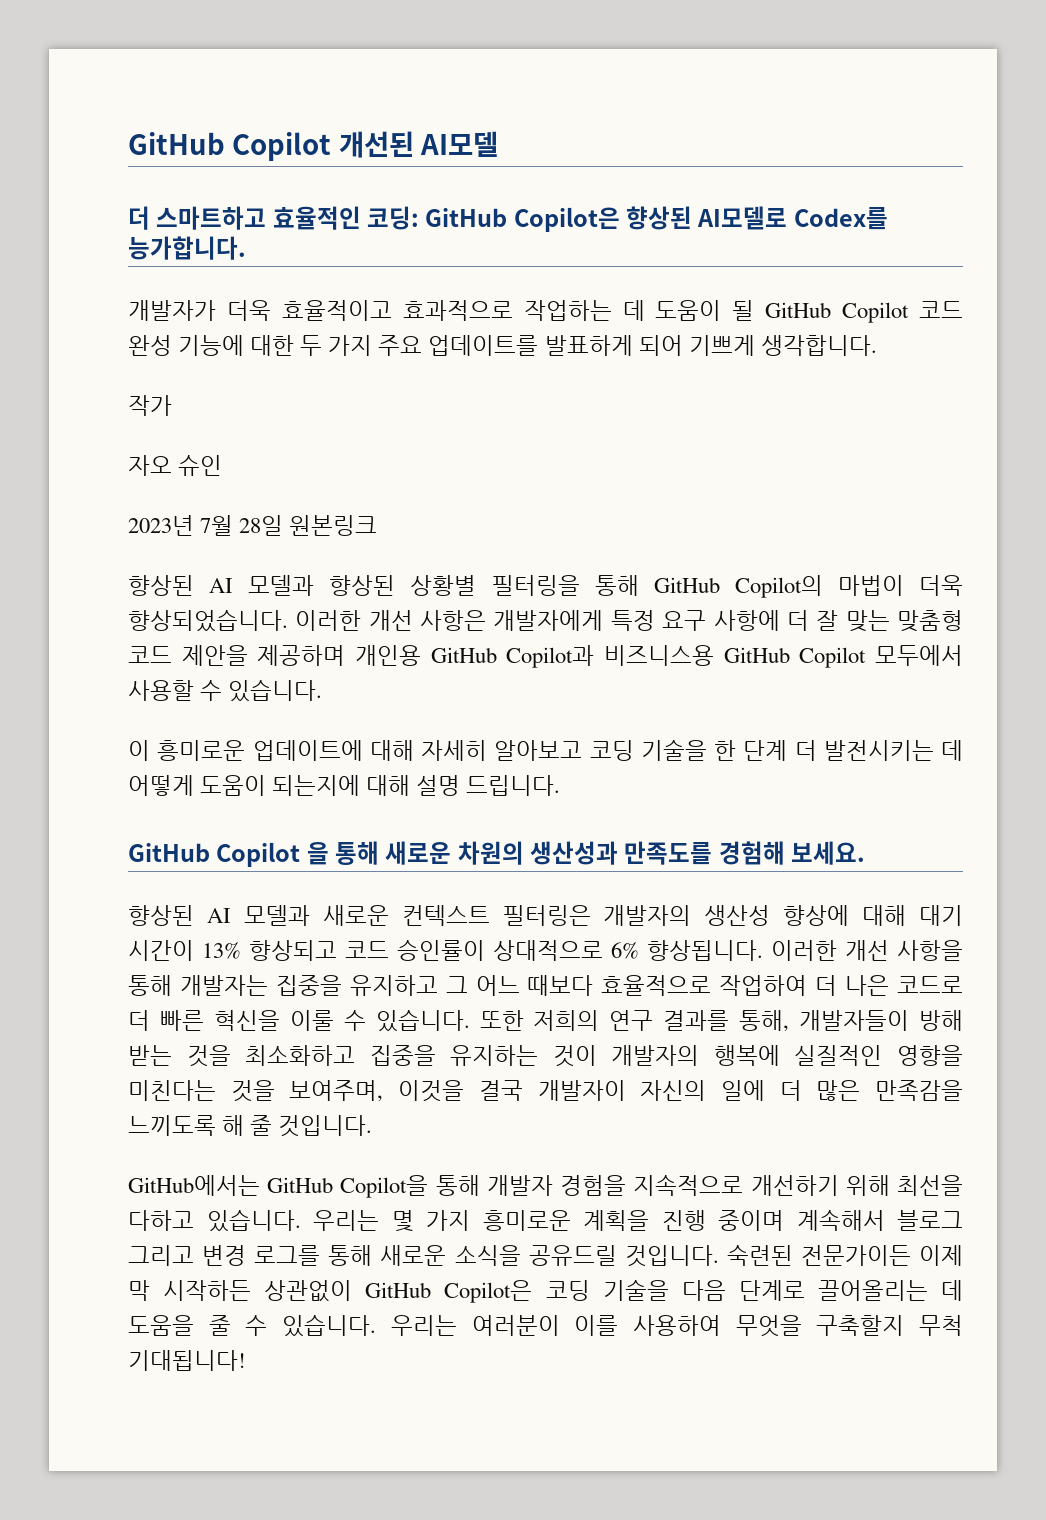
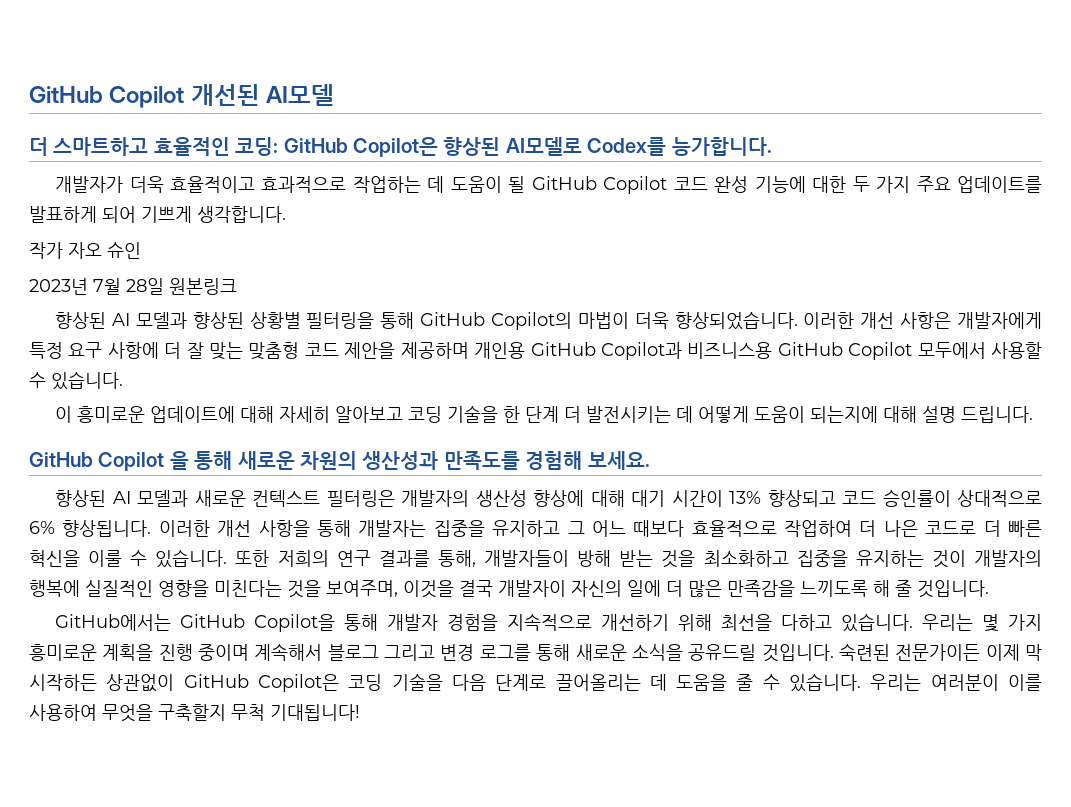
(172, 405) // -> (63, 250) none

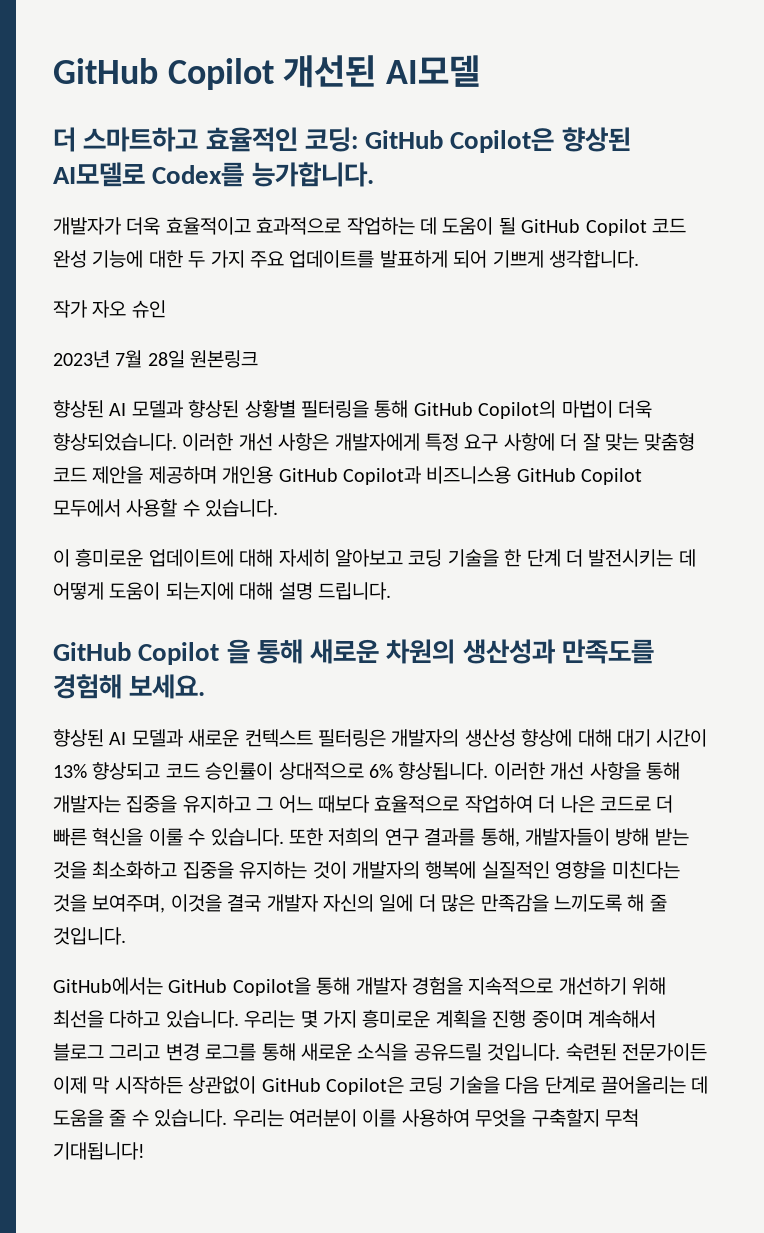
[498,580,566,597] 개발자이 -> [266,894,319,912] 개발자

